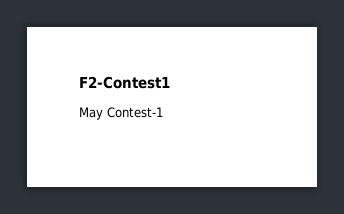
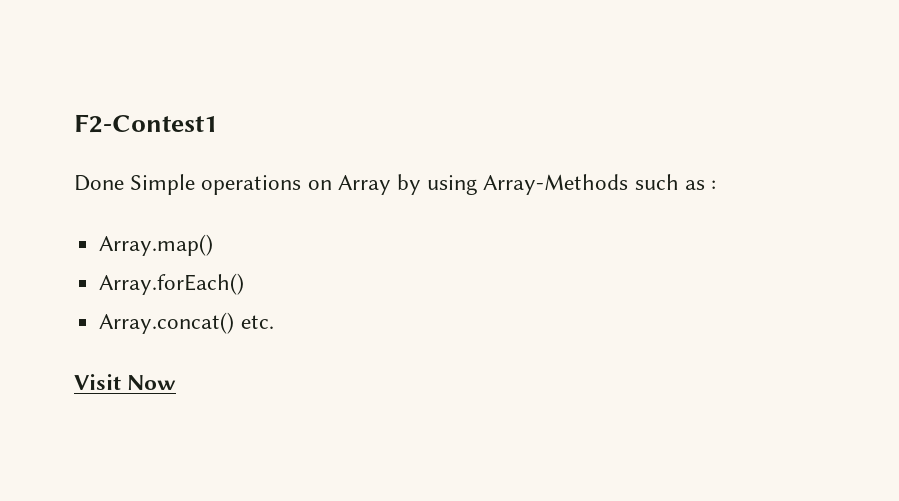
[79,107,163,120] May Contest-1 -> [74,174,717,195] [99,234,214,256] [99,273,245,295] [99,312,274,334] [74,374,177,390] Done Simple operations on Array by using Array-Methods such as : // Array.map() // Array.forEach() // Array.concat() etc. // Visit Now

